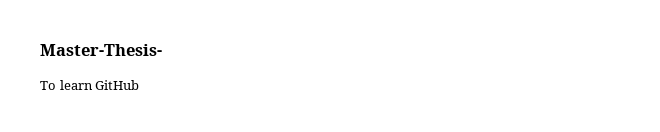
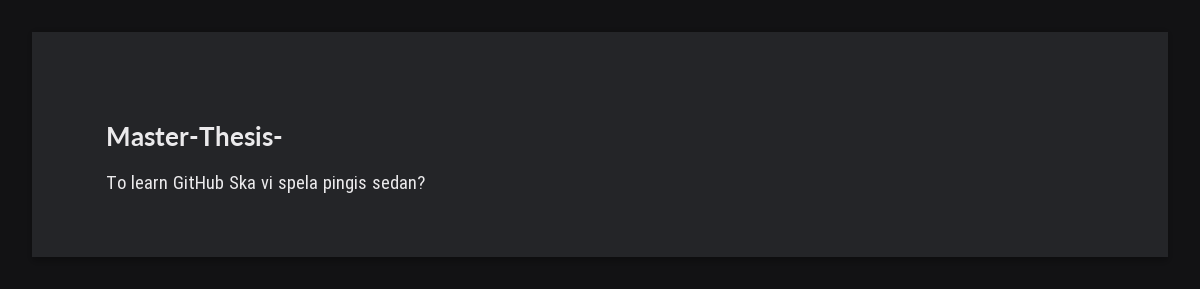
(140, 85) none -> [228,175,425,193] Ska vi spela pingis sedan?

